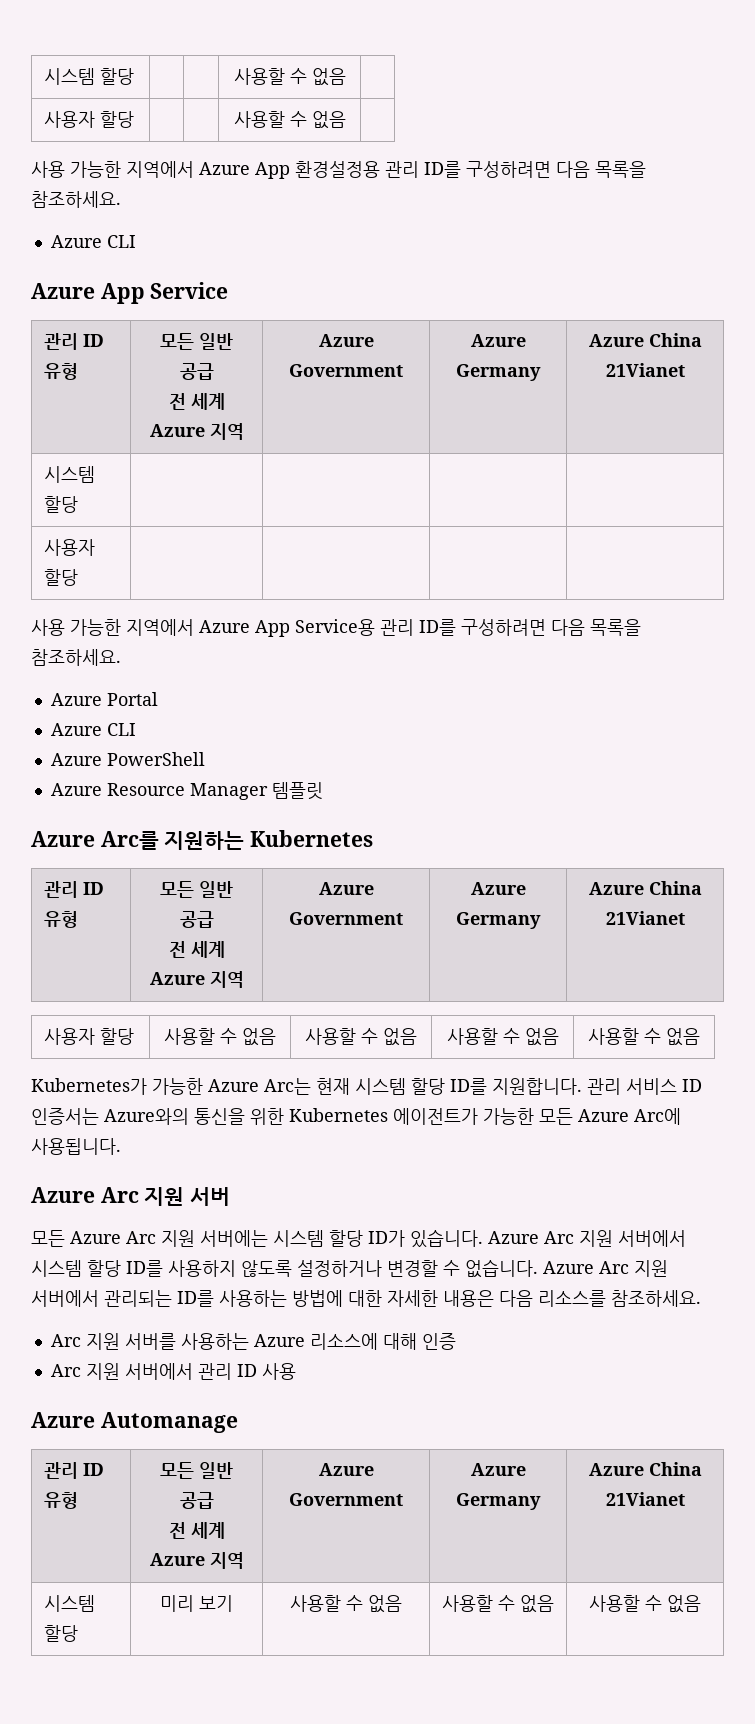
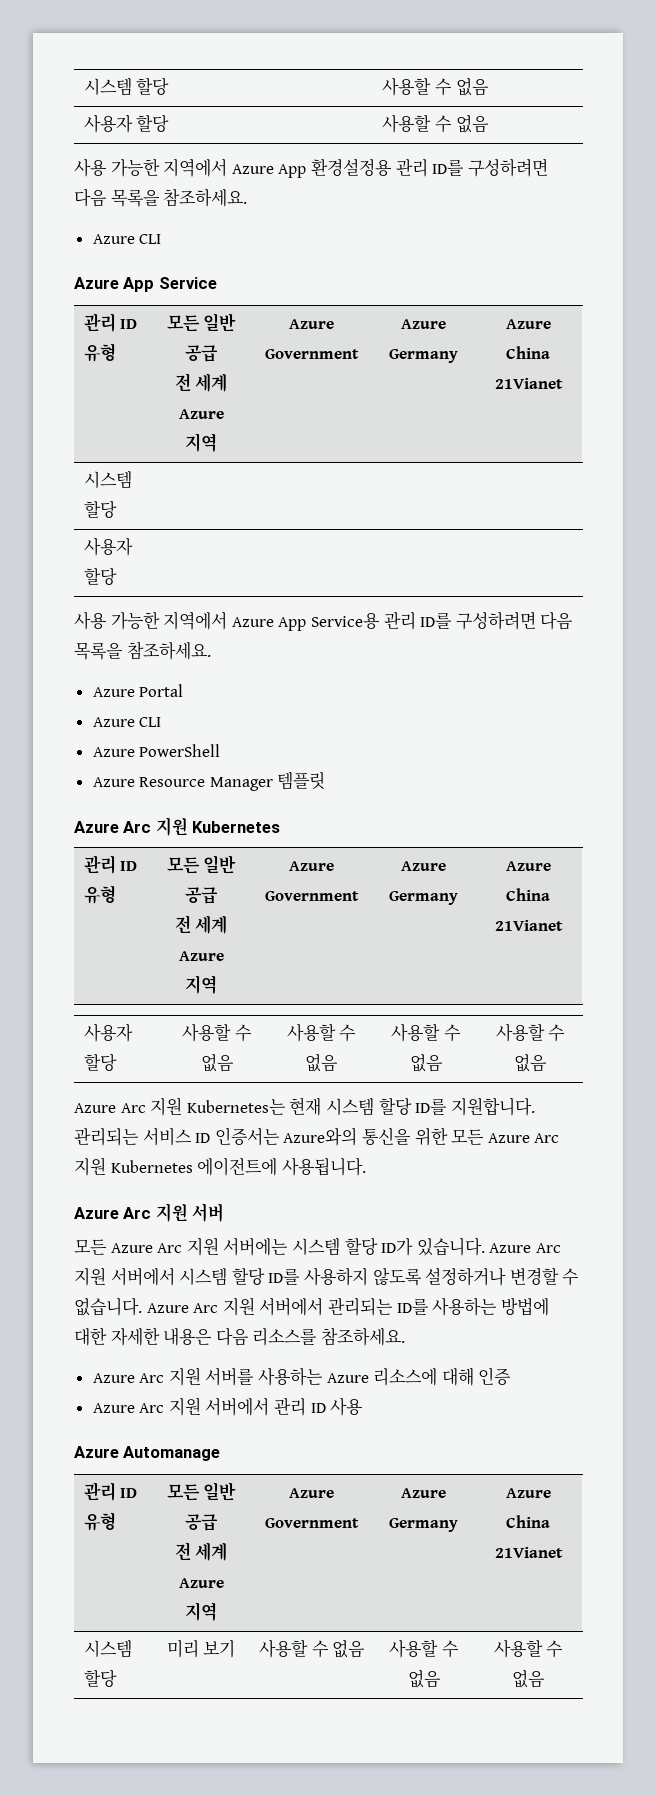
[100,831,245,850] Arc를 지원하는 -> [123,817,188,836] Arc 지원
[31,1078,311,1095] Kubernetes가 가능한 Azure Arc는 -> [74,1097,286,1116] Azure Arc 지원 Kubernetes는
[587,1078,621,1095] 관리 -> [74,1128,139,1146] 관리되는
[289,1108,681,1125] Kubernetes 에이전트가 가능한 모든 Azure Arc에 -> [451,1129,560,1145] [74,1157,278,1176] 모든 Azure Arc 지원 Kubernetes 에이전트에
(701, 1298) none -> [92,1373,135,1383] Azure
(456, 1341) none -> [92,1403,135,1413] Azure

